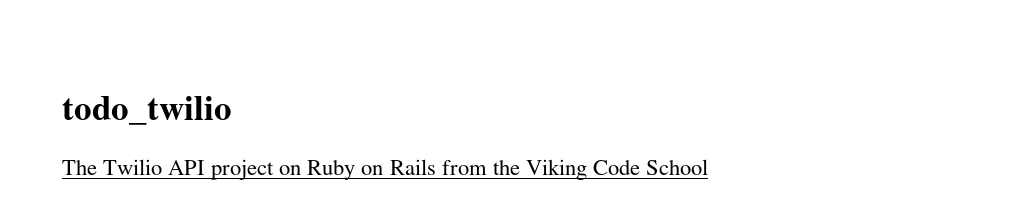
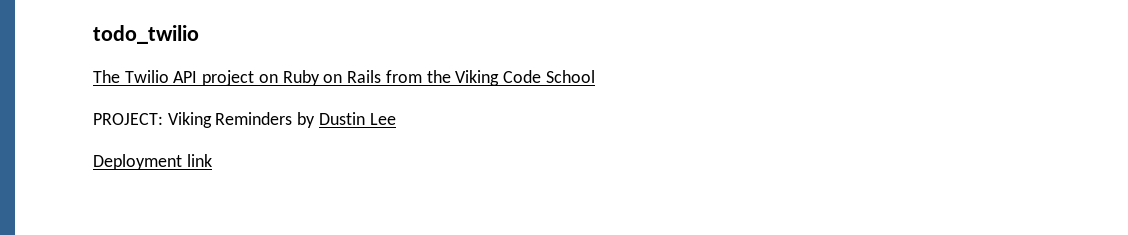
(708, 167) none -> [93,112,396,128] [93,154,212,170] // PROJECT: Viking Reminders by Dustin Lee // Deployment link

